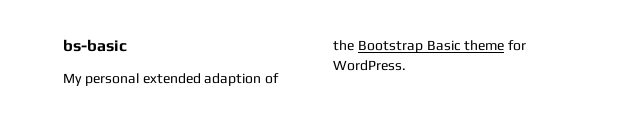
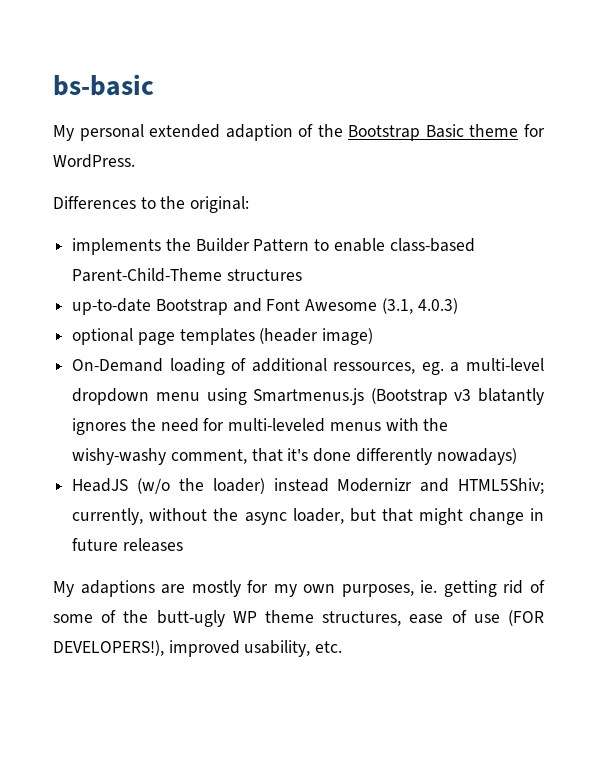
(406, 65) none -> [53,196,250,213] [72,238,475,255] [72,268,302,282] [72,298,458,315] [72,328,374,345] [72,358,544,375] [72,388,544,405] [72,418,449,435] [72,448,517,465] [72,478,544,494] [72,508,544,525] [72,538,183,552] [53,580,545,597] [53,610,544,627] [53,640,343,657] // Differences to the original: // implements the Builder Pattern to enable class-based Parent-Child-Theme structures // up-to-date Bootstrap and Font Awesome (3.1, 4.0.3) // optional page templates (header image) // On-Demand loading of additional ressources, eg. a multi-level dropdown menu using Smartmenus.js (Bootstrap v3 blatantly ignores the need for multi-leveled menus with the wishy-washy comment, that it's done differently nowadays) // HeadJS (w/o the loader) instead Modernizr and HTML5Shiv; currently, without the async loader, but that might change in future releases // My adaptions are mostly for my own purposes, ie. getting rid of some of the butt-ugly WP theme structures, ease of use (FOR DEVELOPERS!), improved usability, etc.

